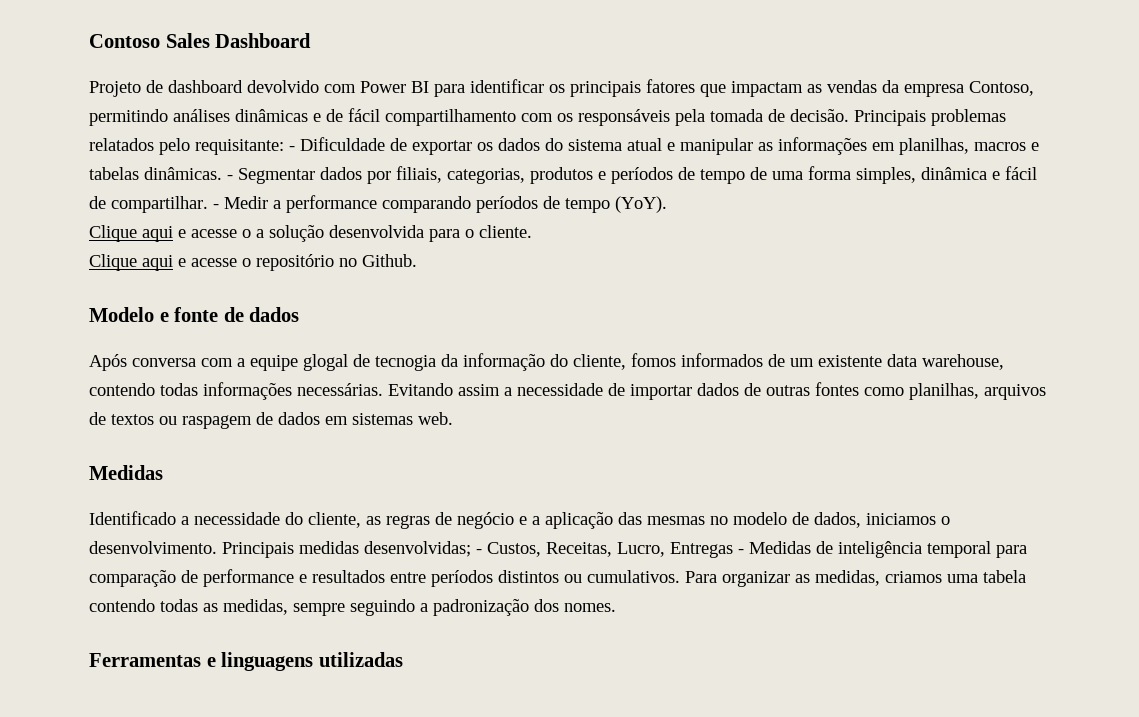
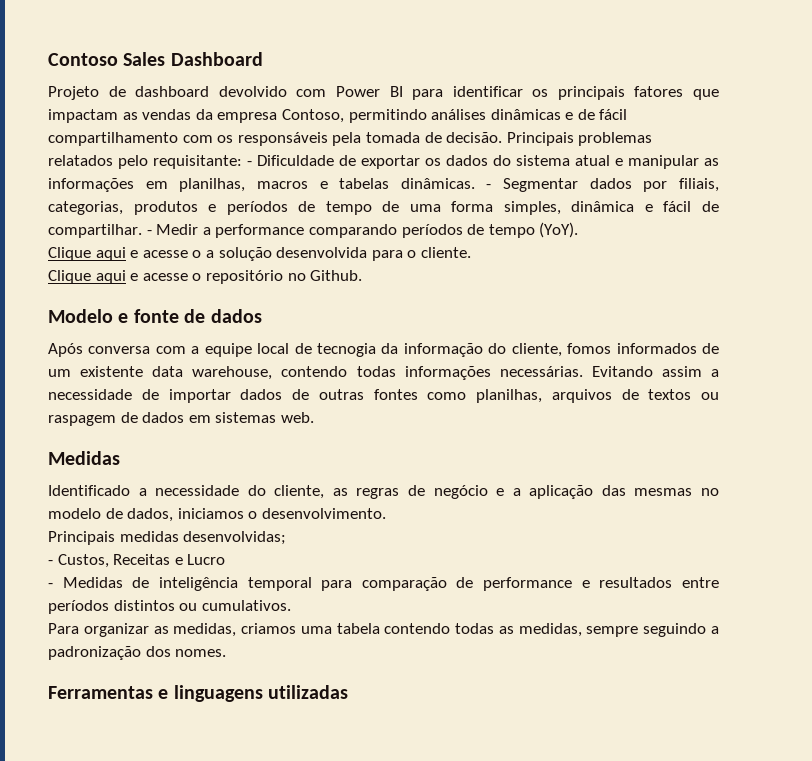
[303,354,348,371] glogal -> [257,343,290,354] local
(217, 547) none -> (386, 513) //
(471, 549) none -> (287, 538) //
[546,542,733,558] Receitas, Lucro, Entregas -> [113,554,226,565] Receitas e Lucro //
(680, 576) none -> (291, 605) //

